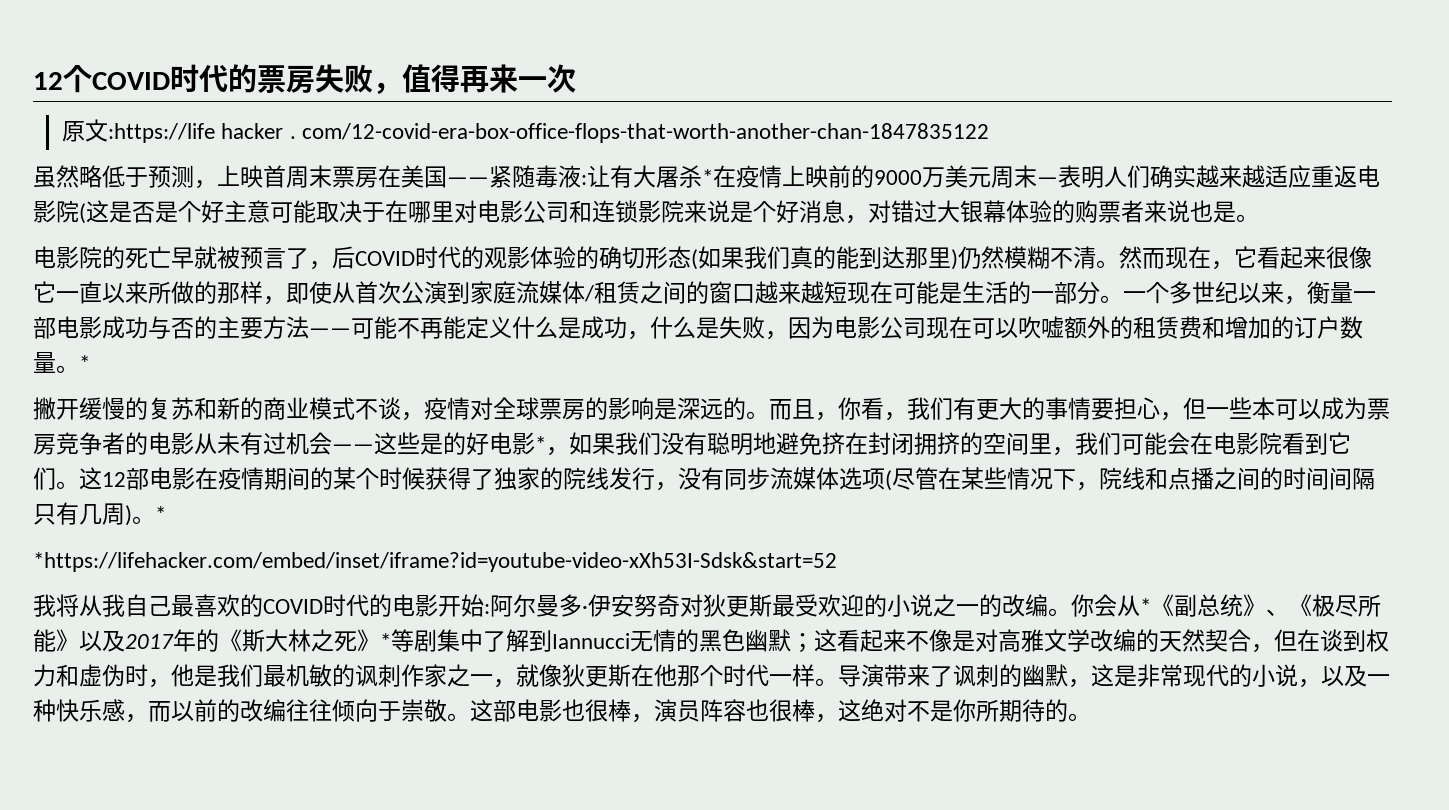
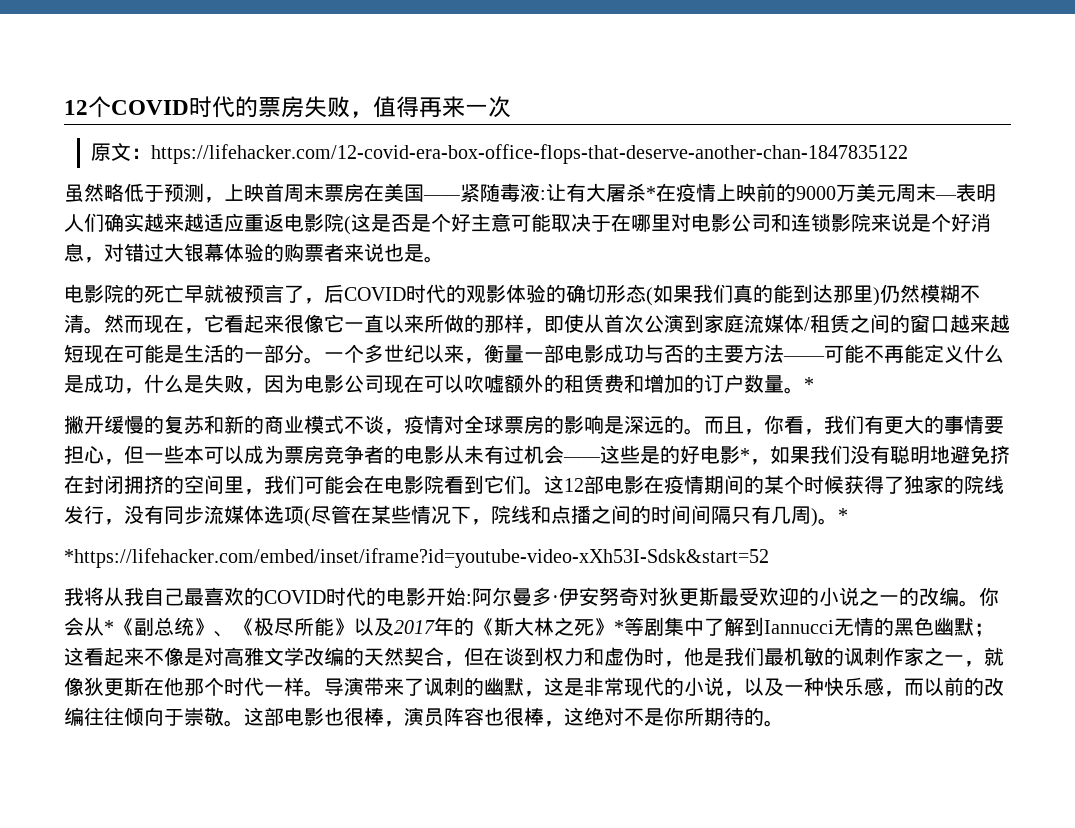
[108,123,989,143] :https://life hacker . com/12-covid-era-box-office-flops-that-worth-another-chan-1847835122 -> [130,144,908,164] ：https://lifehacker.com/12-covid-era-box-office-flops-that-deserve-another-chan-1847835122

